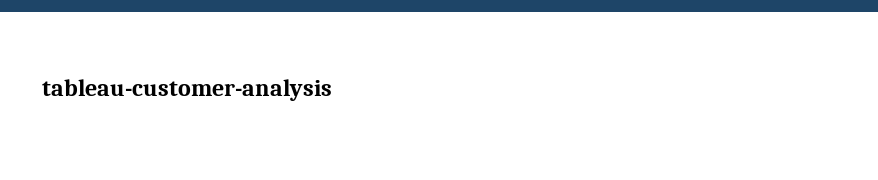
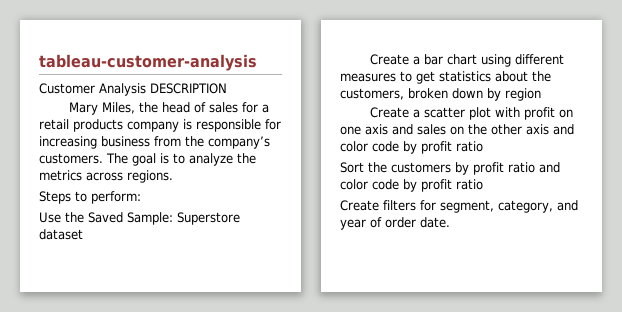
(332, 90) none -> [39,83,227,96] [68,102,269,115] [39,119,281,132] [39,136,270,149] [39,153,256,166] [39,170,173,183] [39,191,141,204] [39,212,240,225] [39,229,83,240] [369,54,564,67] [340,71,551,84] [340,88,541,101] [369,107,573,120] [340,124,574,135] [340,141,483,154] [340,162,560,175] [340,179,483,192] [340,200,578,213] [340,217,450,230] // Customer Analysis DESCRIPTION // Mary Miles, the head of sales for a retail products company is responsible for increasing business from the company’s customers. The goal is to analyze the metrics across regions. // Steps to perform: // Use the Saved Sample: Superstore dataset // Create a bar chart using different measures to get statistics about the customers, broken down by region // Create a scatter plot with profit on one axis and sales on the other axis and color code by profit ratio // Sort the customers by profit ratio and color code by profit ratio // Create filters for segment, category, and year of order date.

